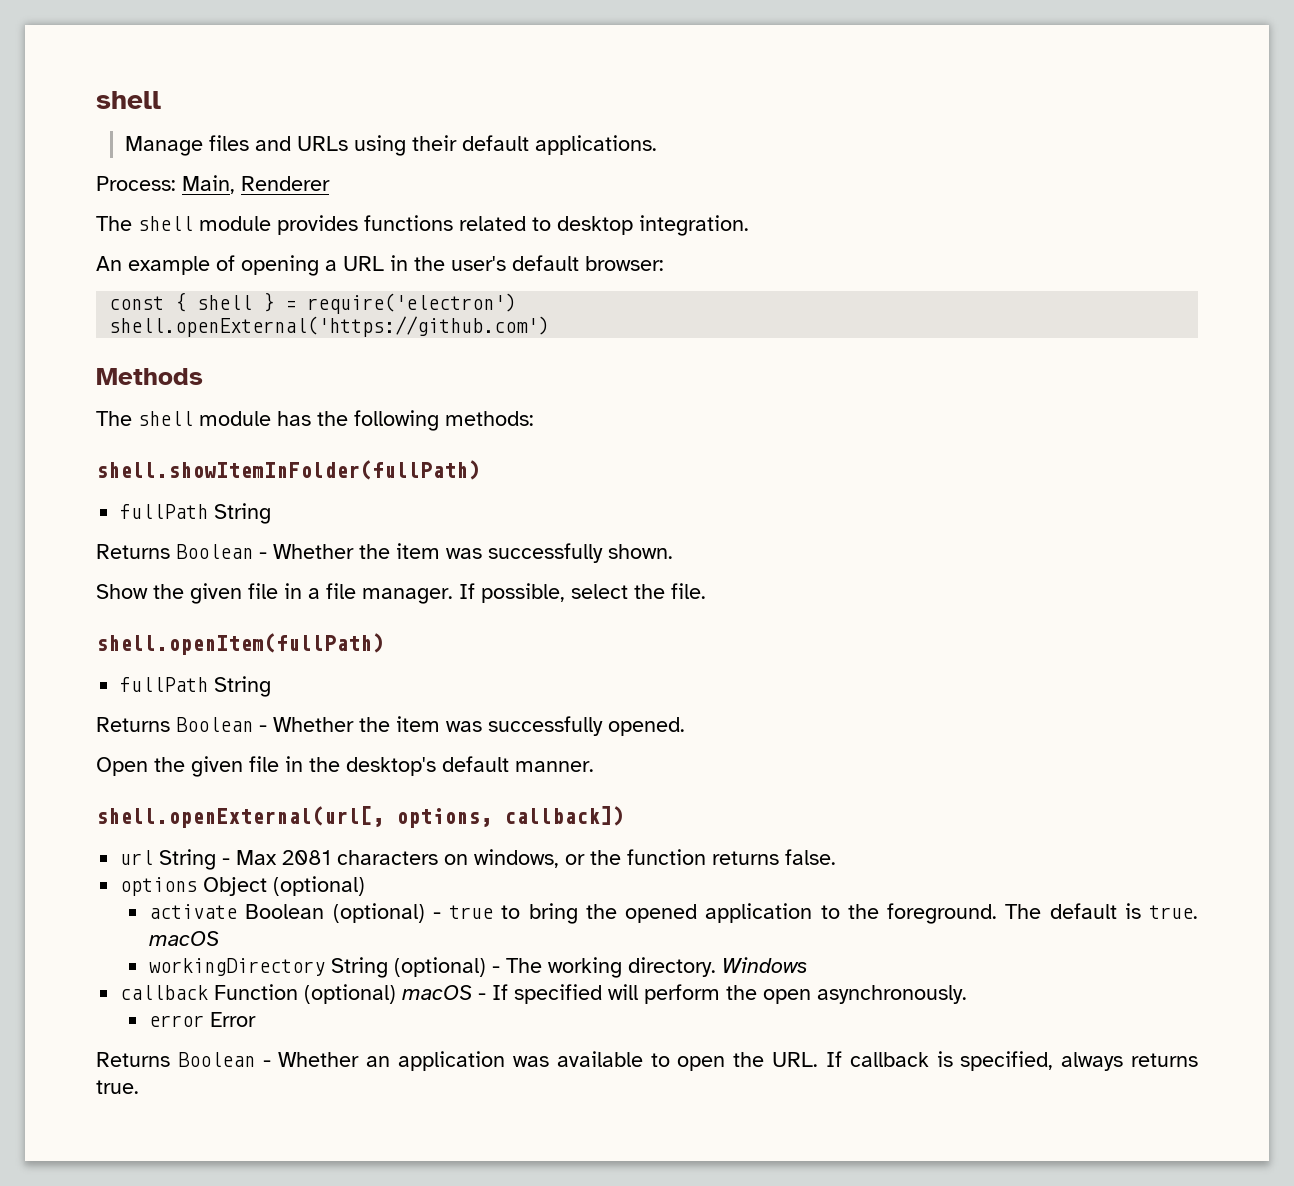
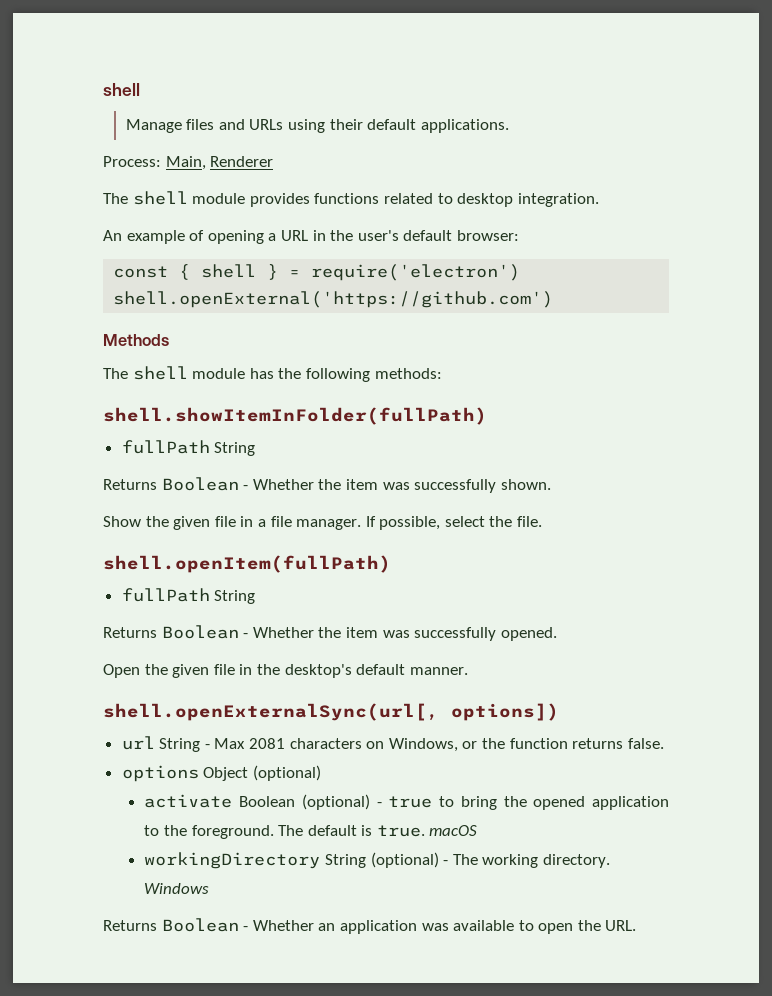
[96,806,624,828] shell.openExternal(url[, options, callback]) -> [103,703,559,721] shell.openExternalSync(url[, options])
[474,849,560,868] windows, -> [388,738,458,752] Windows,
[120,984,968,1004] [149,1012,257,1027] // callback Function (optional) macOS - If specified will perform the open asynchronously. // error Error -> (210, 888) none
[825,1051,1199,1071] [96,1080,139,1094] If callback is specified, always returns true. -> (637, 925) none

